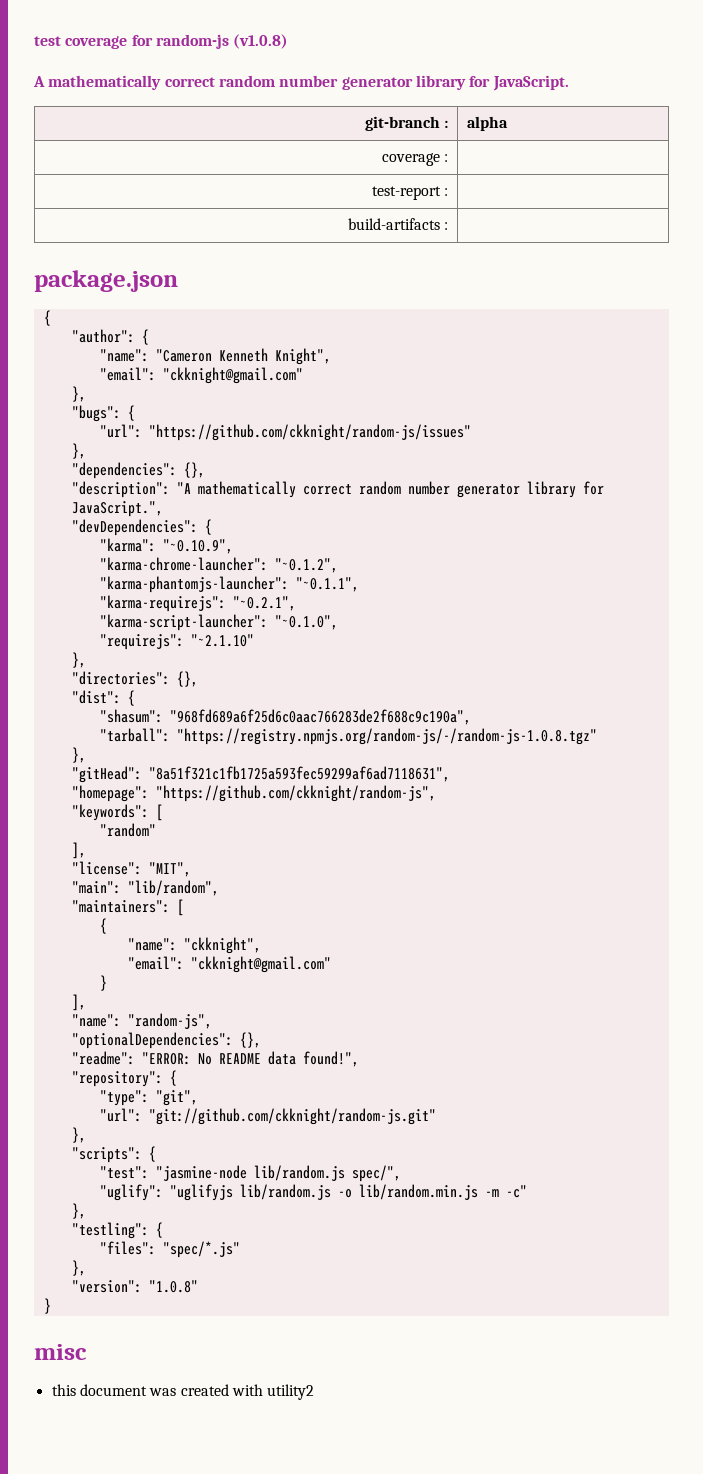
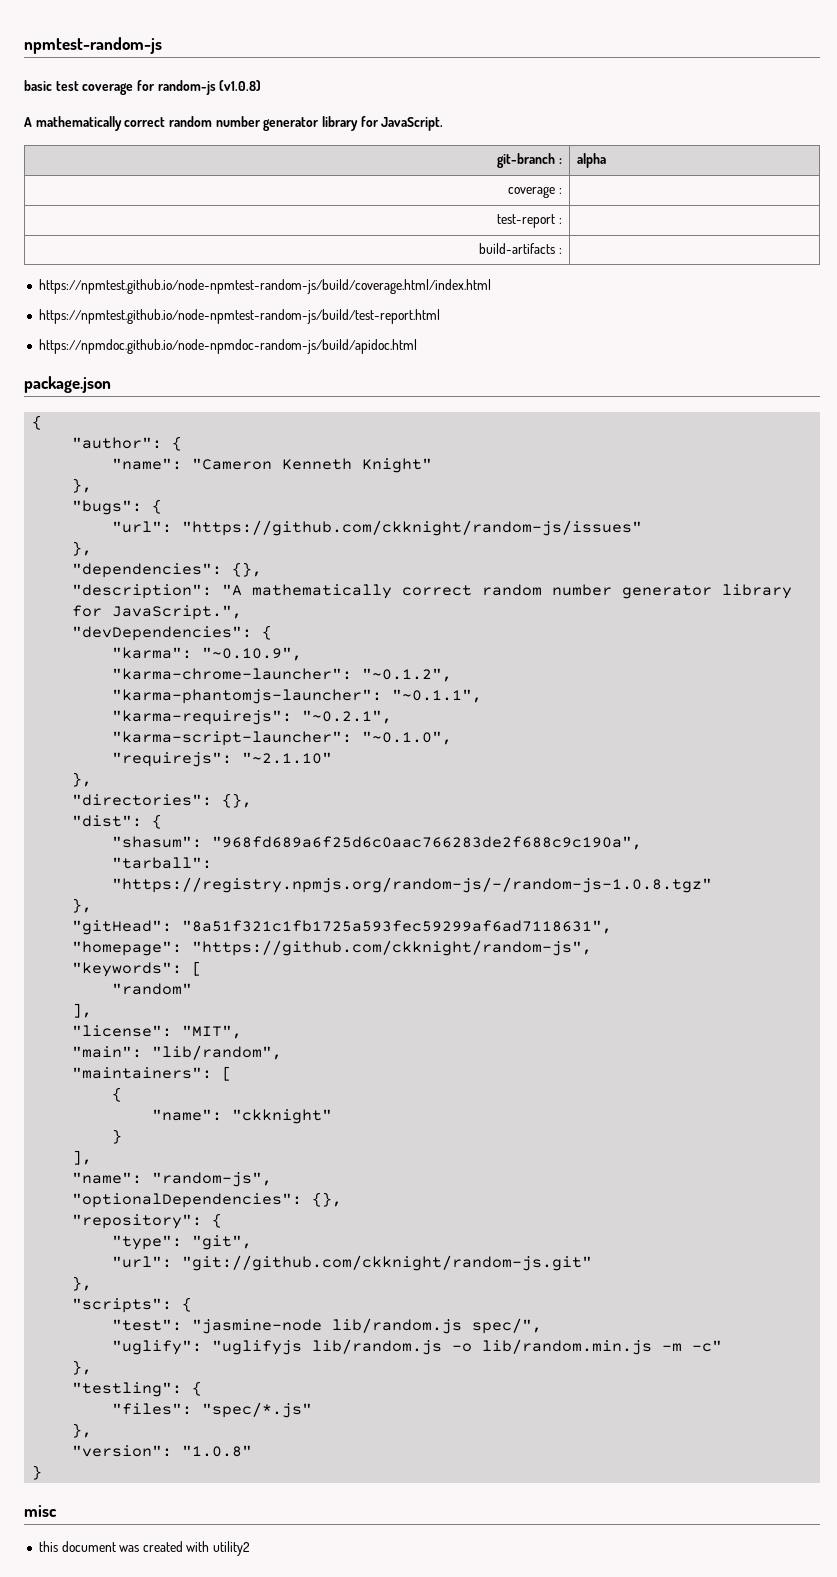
(34, 41) none -> [24,37,162,54] [24,80,52,91] npmtest-random-js // basic
(448, 226) none -> [38,279,491,294] [38,309,440,324] [38,339,417,354] // https://npmtest.github.io/node-npmtest-random-js/build/coverage.html/index.html // https://npmtest.github.io/node-npmtest-random-js/build/test-report.html // https://npmdoc.github.io/node-npmdoc-random-js/build/apidoc.html
[274,348,331,365] [99,367,303,384] Knight", // "email": "ckknight@gmail.com" -> [362,458,433,473] Knight"
[183,937,261,954] [127,956,331,973] "ckknight", // "email": "ckknight@gmail.com" -> [232,1109,333,1124] "ckknight"
[71,1051,359,1067] // "readme": "ERROR: No README data found!", -> (343, 1199) none

